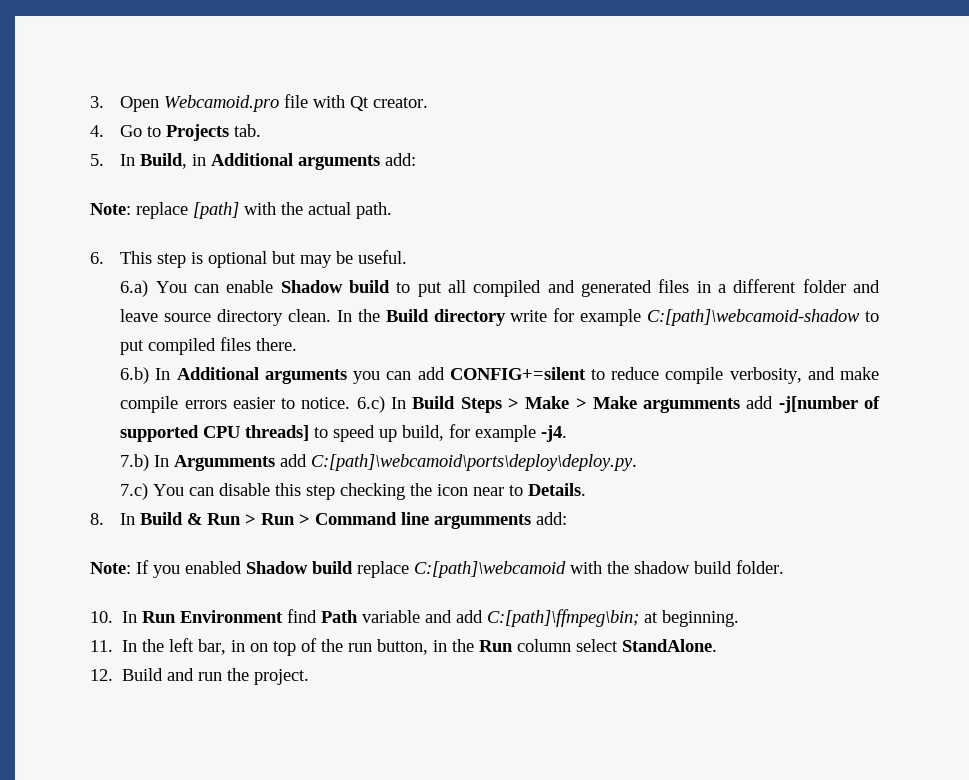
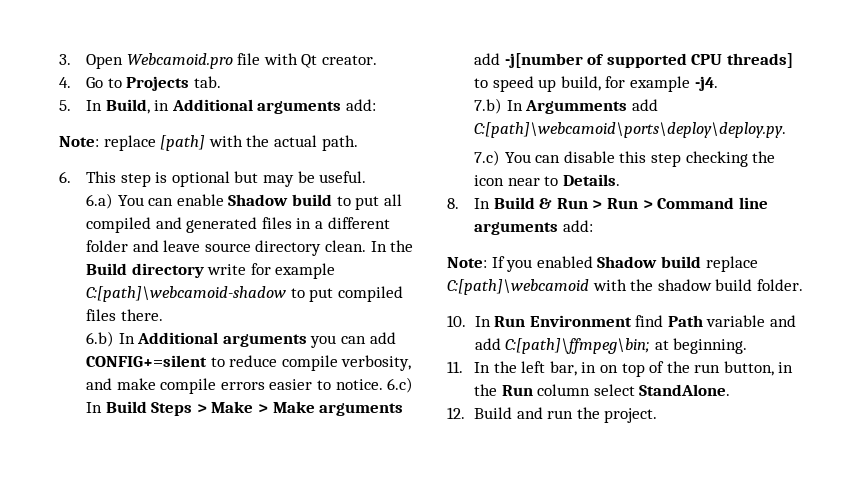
[643,398,741,413] argumments -> [319,403,404,416] arguments
[434,514,532,529] argumments -> [473,222,558,235] arguments

